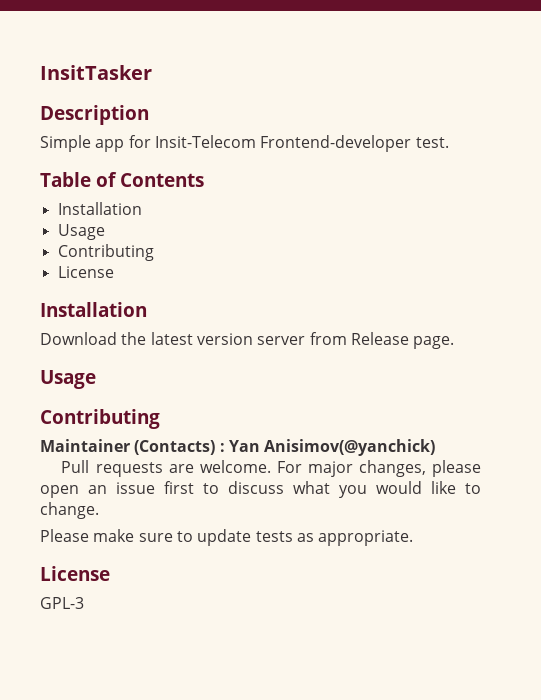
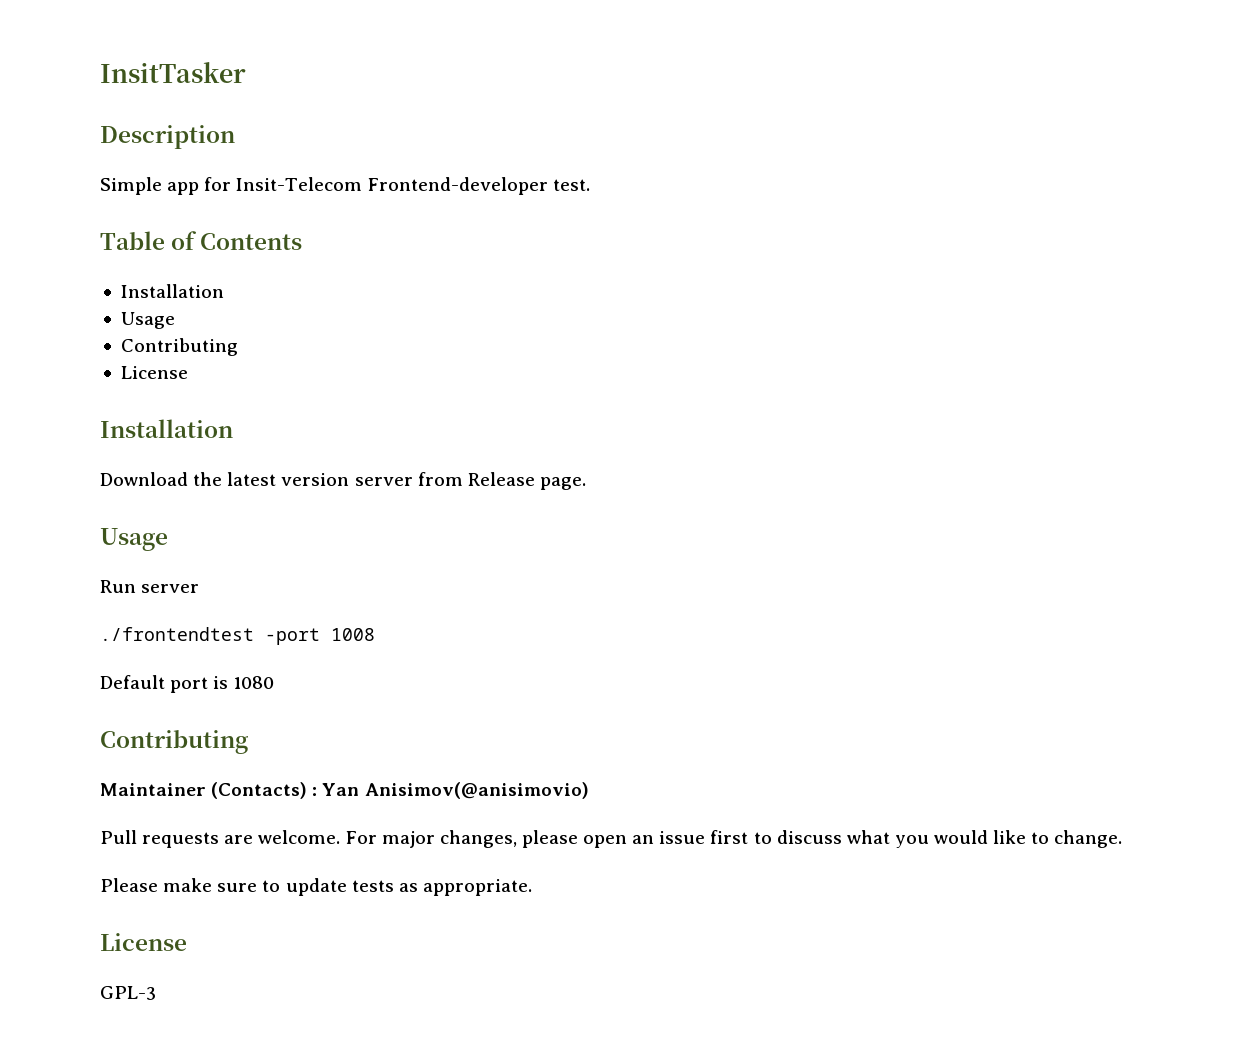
(96, 379) none -> [100,580,200,593] [100,627,375,645] [100,675,275,693] // Run server // ./frontendtest -port 1008 // Default port is 1080
[264,439,436,456] Anisimov(@yanchick) -> [364,782,589,799] Anisimov(@anisimovio)

